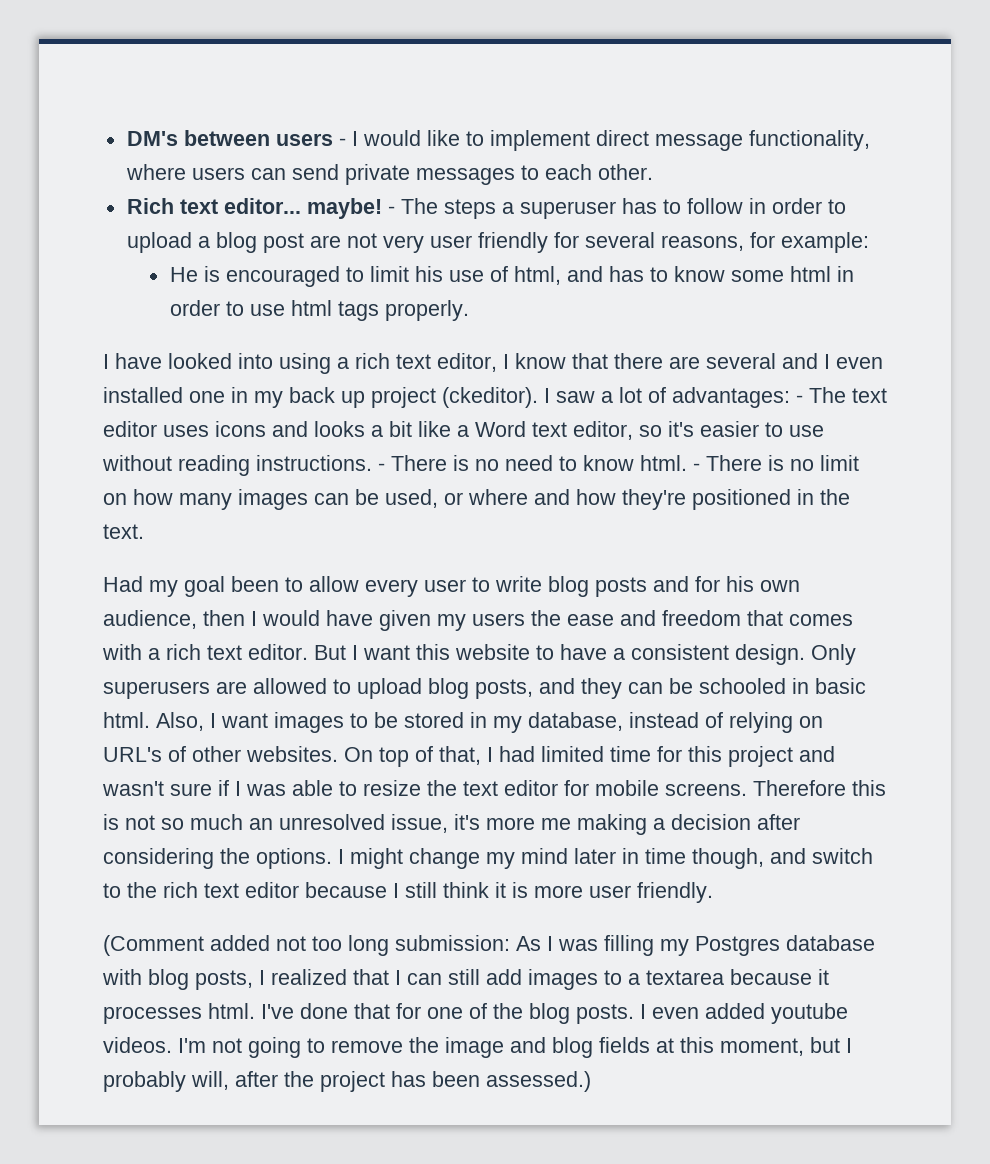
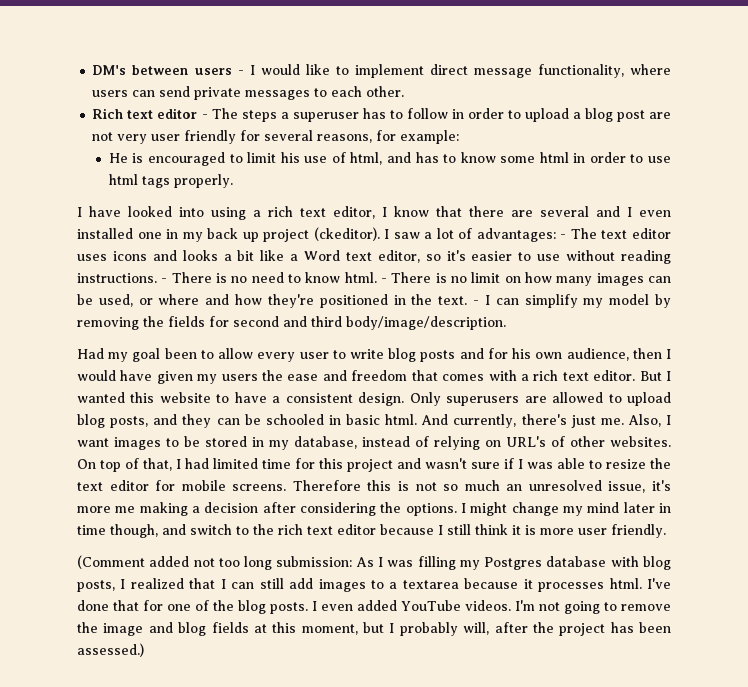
[223,198,382,219] editor... maybe! -> [157,108,198,119] editor
(144, 531) none -> [473,294,671,308] [77,316,506,330] - I can simplify my model by removing the fields for second and third body/image/description.
[363,645,410,660] want -> [77,392,125,403] wanted
(150, 720) none -> [421,414,624,428] And currently, there's just me.
[771,1003,848,1024] youtube -> [401,600,461,611] YouTube

